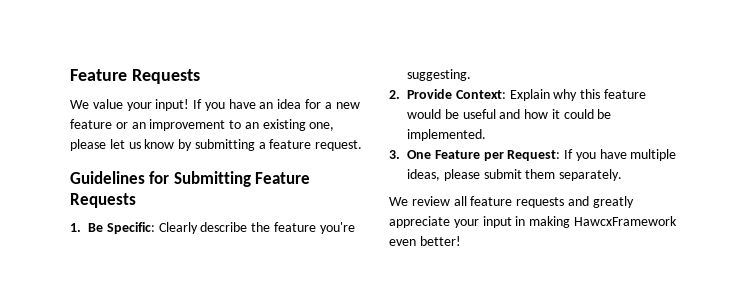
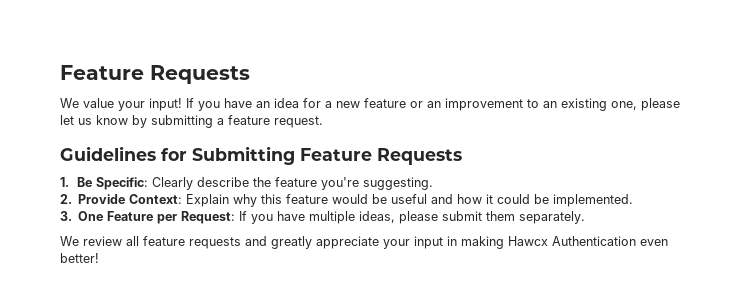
[573,216,677,226] HawcxFramework -> [508,236,636,246] Hawcx Authentication

